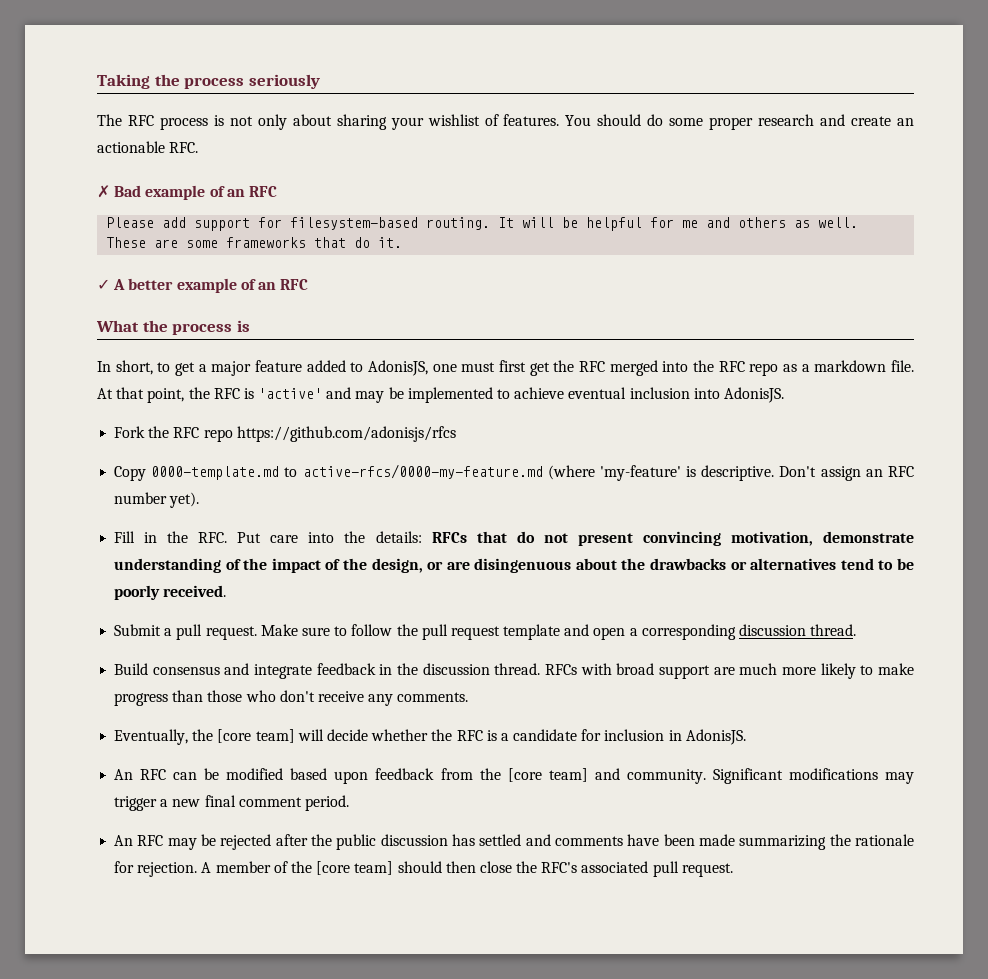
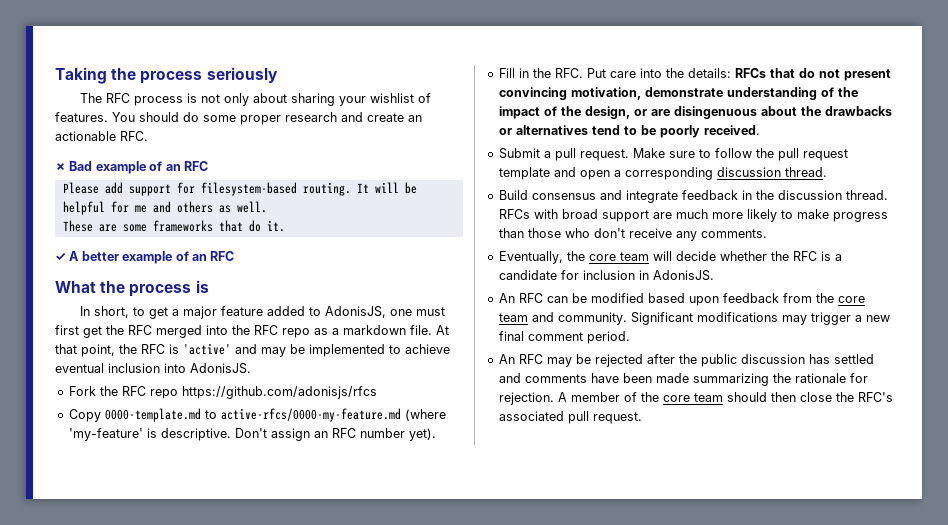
[217,729,295,743] [core team] -> [588,252,649,261] core team
[507,768,588,782] [core team] -> [837,296,865,303] [498,313,528,322] core team
[316,861,394,875] [core team] -> [662,393,723,402] core team

